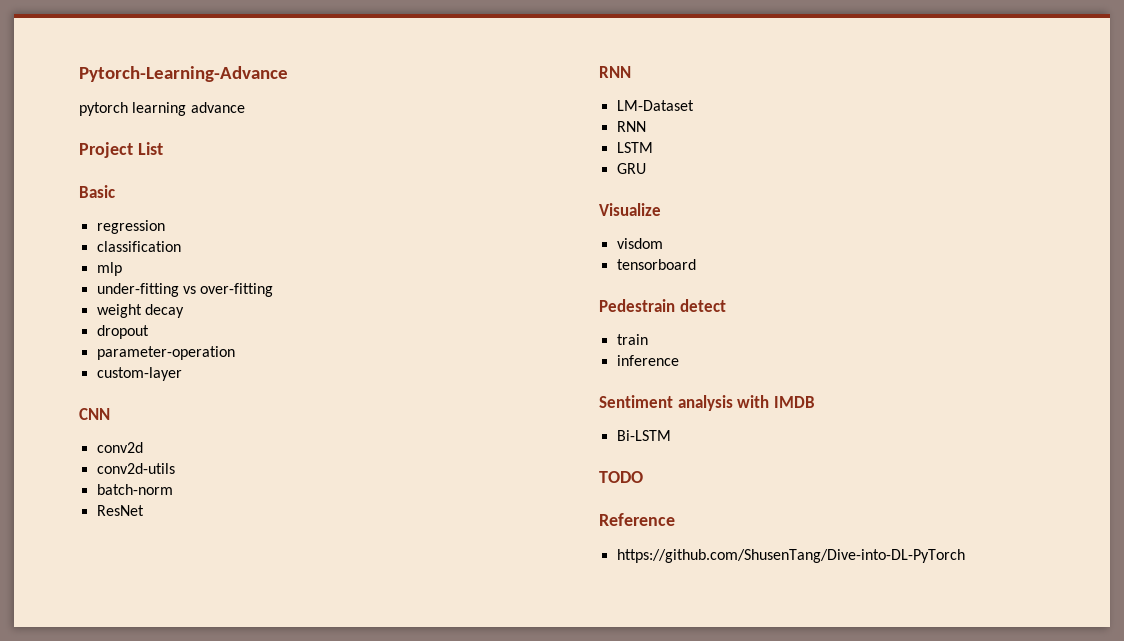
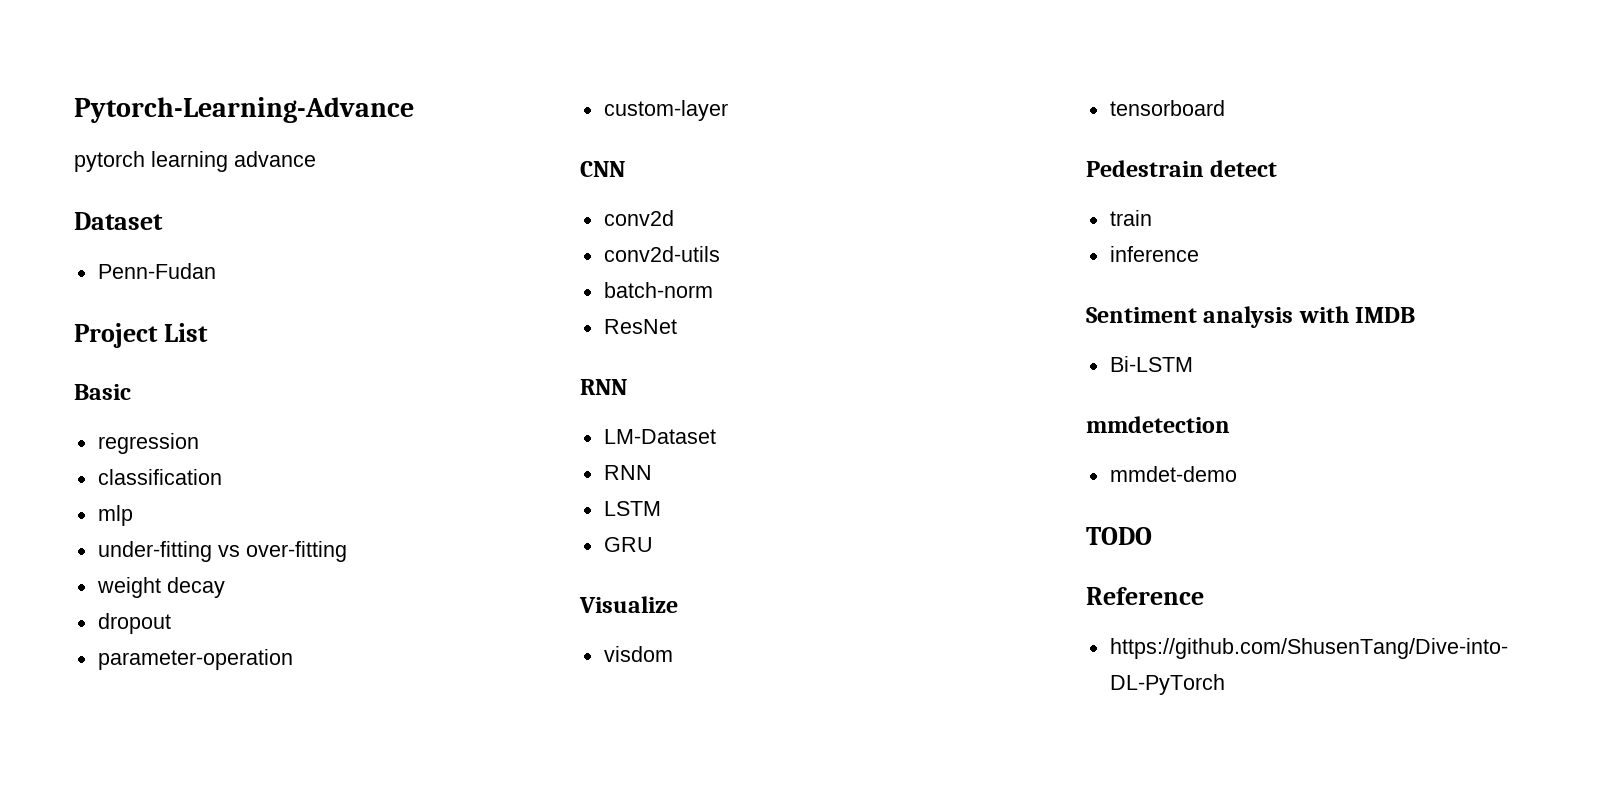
(245, 107) none -> [74,212,163,230] [97,263,216,279] // Dataset // Penn-Fudan
(671, 435) none -> [1086,416,1230,433] [1109,466,1237,482] // mmdetection // mmdet-demo

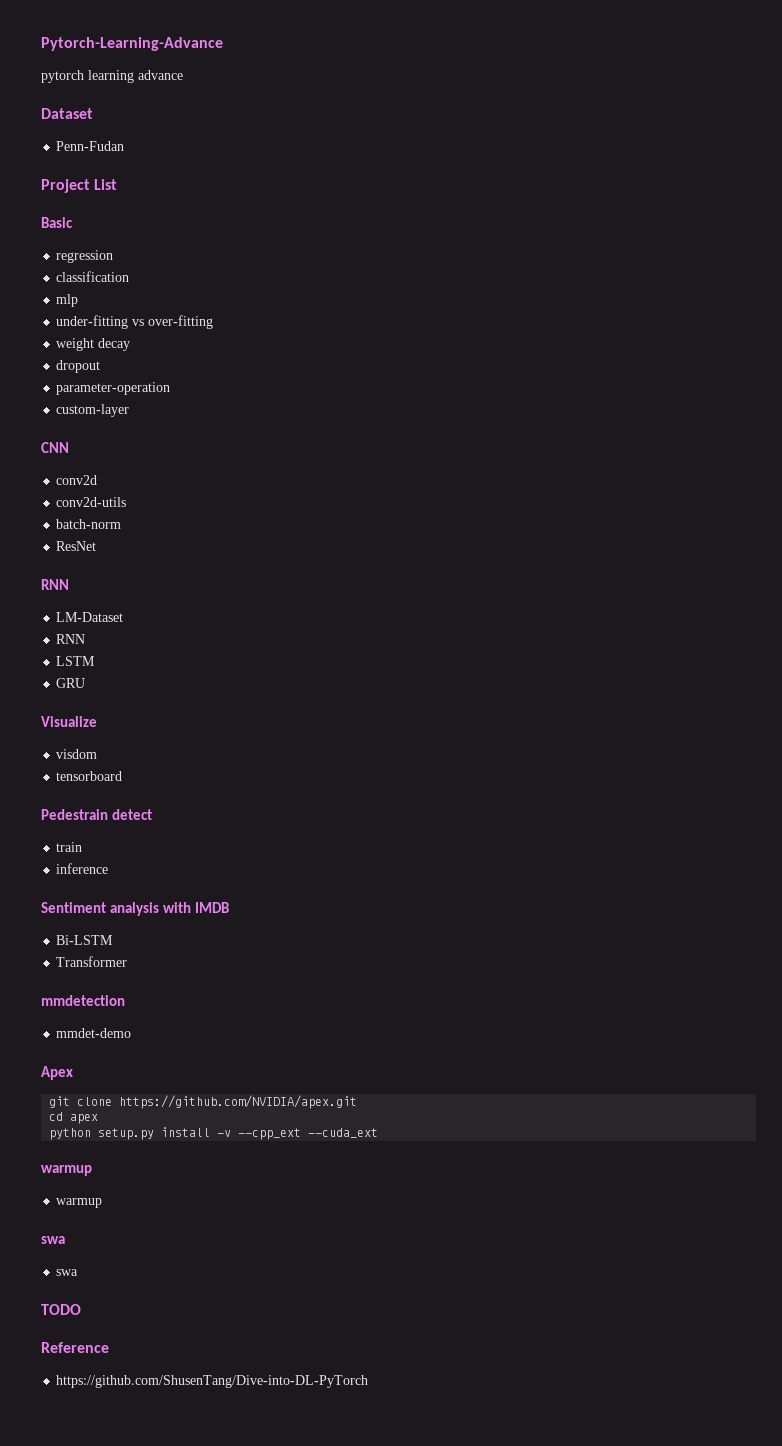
(1193, 364) none -> [56,956,128,967] // Transformer
(1237, 474) none -> [41,1066,73,1080] [49,1095,358,1109] [49,1112,99,1124] [49,1127,379,1140] [41,1165,92,1176] [56,1198,103,1208] [41,1236,65,1244] [56,1269,79,1276] // Apex // git clone https://github.com/NVIDIA/apex.git // cd apex // python setup.py install -v --cpp_ext --cuda_ext // warmup // warmup // swa // swa

